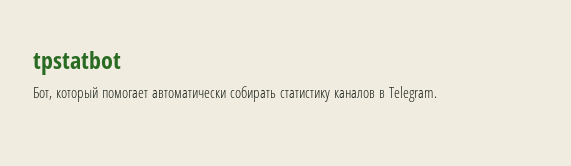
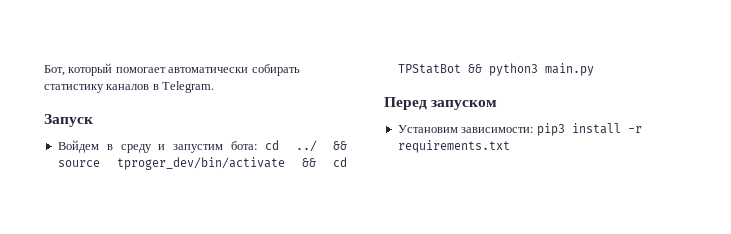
[33,51,121,75] tpstatbot // -> (44, 70) none
(438, 94) none -> [44,114,93,127] [57,140,348,153] [57,157,347,170] [397,63,594,76] [384,97,498,110] [397,123,642,136] [397,140,510,153] // Запуск // Войдем в среду и запустим бота: cd ../ && source tproger_dev/bin/activate && cd TPStatBot && python3 main.py // Перед запуском // Установим зависимости: pip3 install -r requirements.txt

